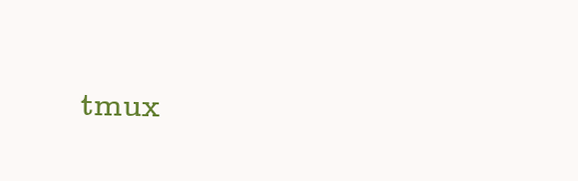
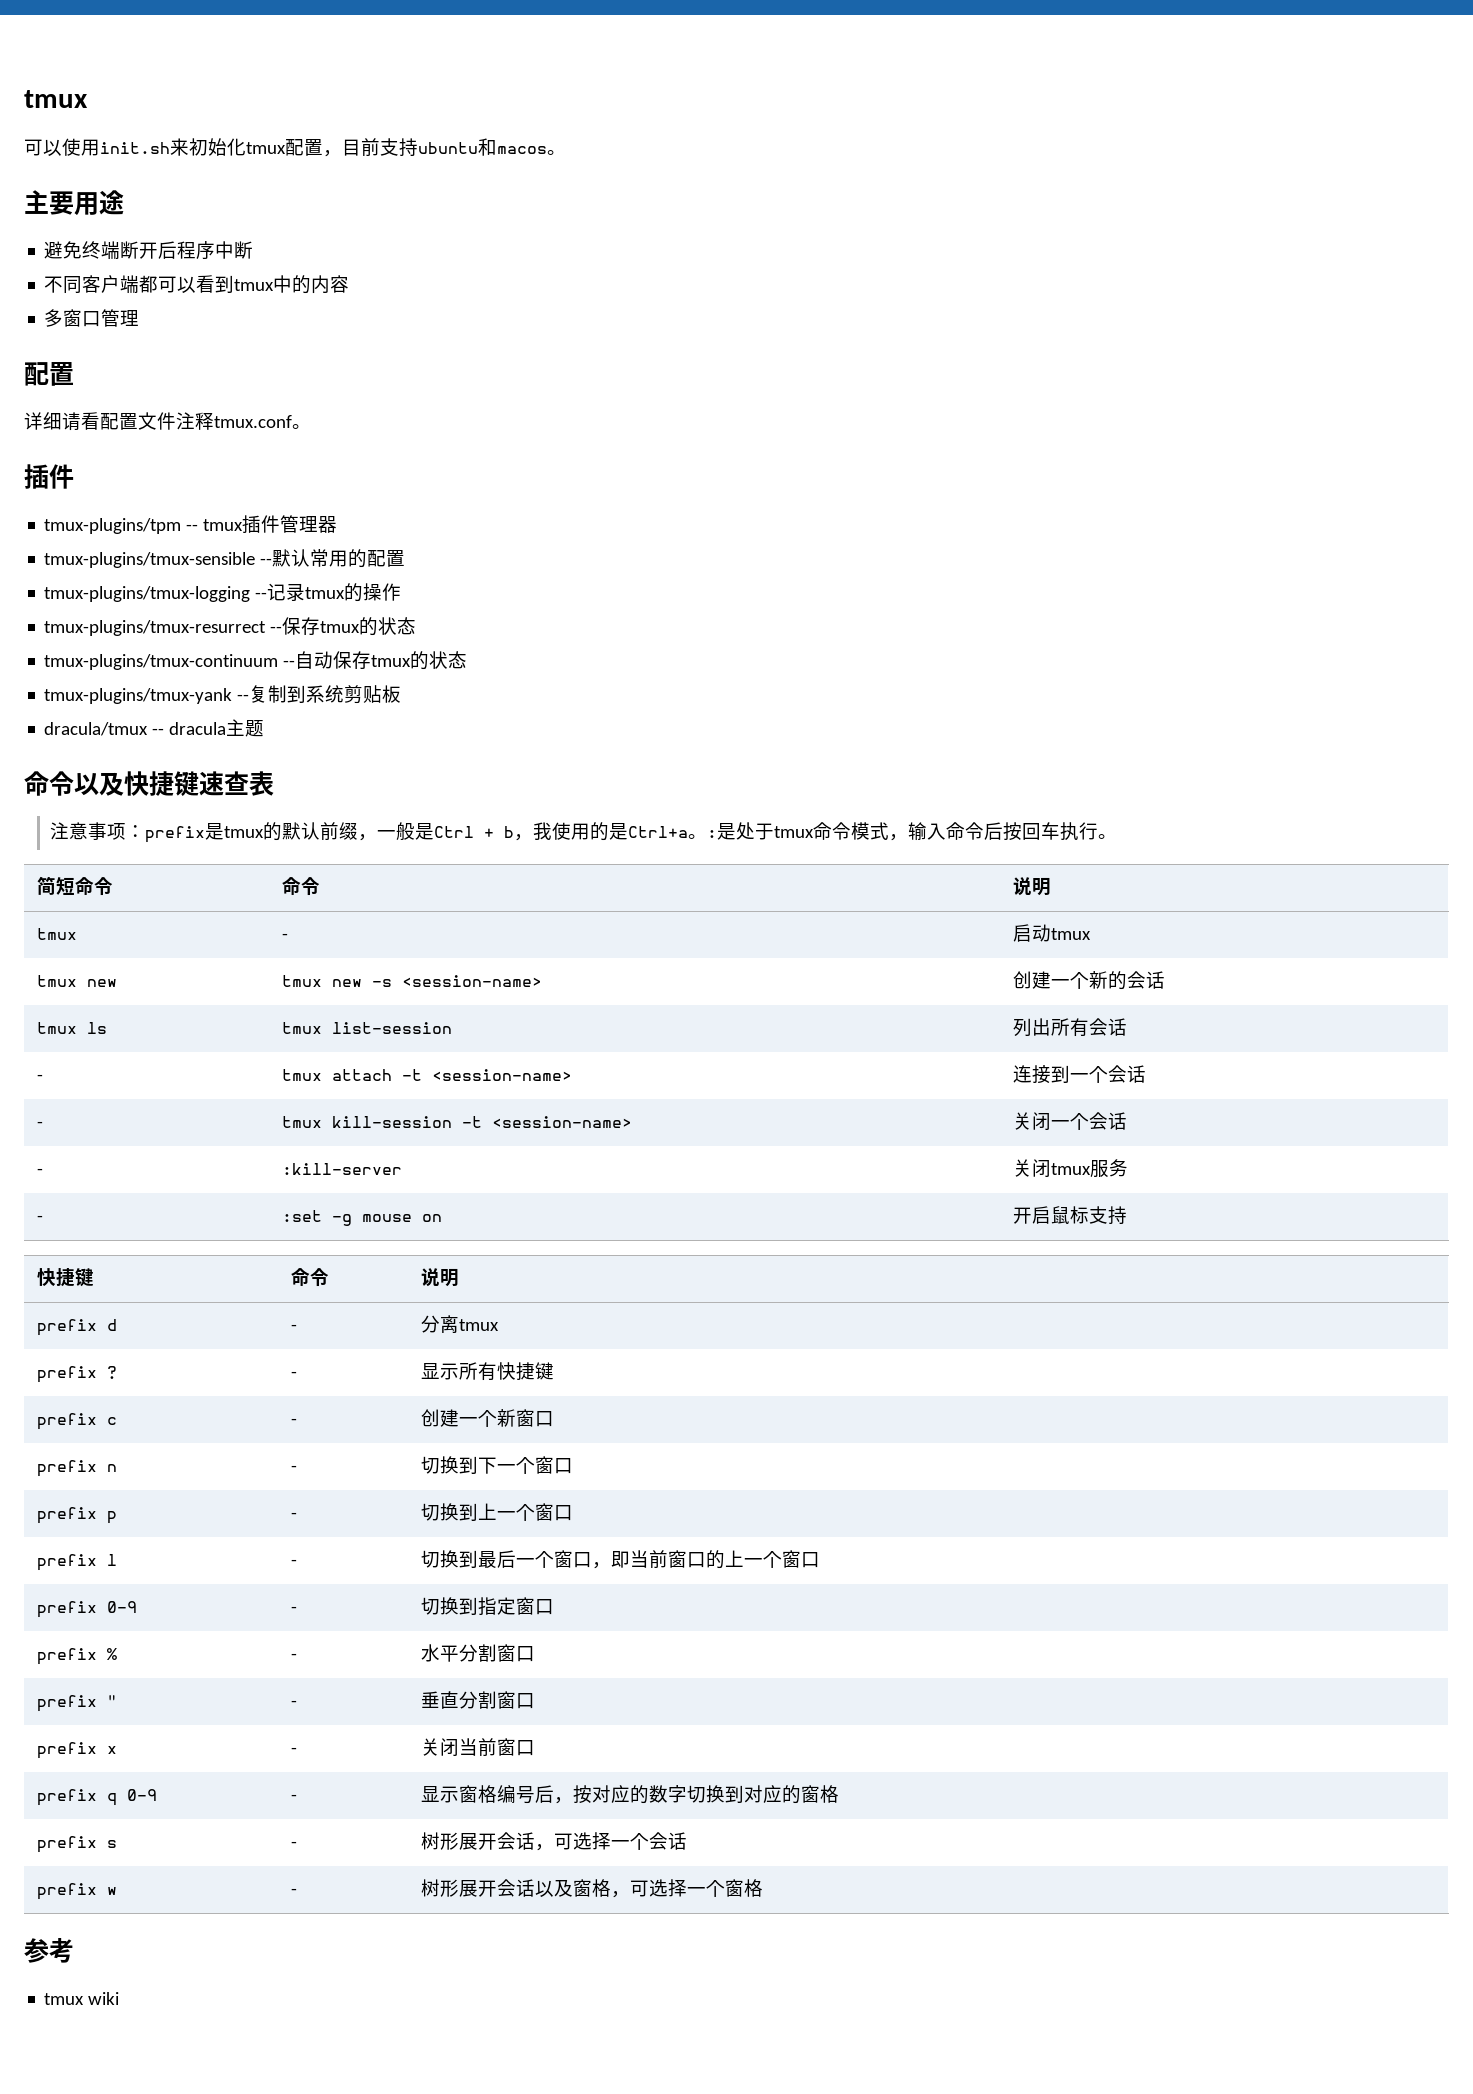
[80,94,160,117] tmux -> [24,90,88,108] [24,138,566,157] [24,190,124,216] [44,241,254,260] [44,275,350,294] [44,309,140,327] [24,362,74,386] [24,412,311,431] [24,464,74,489] [44,515,338,534] [44,549,406,568] [44,583,402,602] [44,617,417,636] [44,651,468,670] [44,685,402,704] [44,719,265,737] [24,771,274,797] [50,822,1118,843] [37,876,114,896] [282,877,321,896] [1013,877,1052,896] [37,928,78,940] [282,933,289,940] [1013,924,1092,942] [37,975,118,987] [282,975,543,987] [1013,971,1166,990] [37,1022,108,1034] [282,1022,453,1034] [1013,1018,1128,1037] [37,1074,44,1081] [282,1069,573,1081] [1013,1065,1147,1084] [37,1121,44,1128] [282,1116,633,1128] [1013,1112,1128,1131] [37,1168,44,1175] [282,1163,403,1175] [1013,1159,1129,1178] [37,1215,44,1222] [282,1210,443,1226] [1013,1206,1128,1225] [37,1268,95,1287] [291,1268,330,1287] [421,1268,460,1287] [37,1319,118,1336] [291,1324,298,1331] [421,1315,500,1333] [37,1366,118,1383] [291,1371,298,1378] [421,1362,555,1381] [37,1413,118,1430] [291,1418,298,1425] [421,1409,555,1427] [37,1460,118,1477] [291,1465,298,1472] [421,1456,574,1474] [37,1507,118,1524] [291,1512,298,1519] [421,1503,574,1521] [37,1554,118,1571] [291,1559,298,1566] [421,1550,821,1569] [37,1601,138,1618] [291,1606,298,1613] [421,1597,555,1616] [37,1648,118,1665] [291,1653,298,1660] [421,1644,536,1662] [37,1695,118,1712] [291,1700,298,1707] [421,1691,536,1709] [37,1742,118,1759] [291,1747,298,1754] [421,1738,536,1757] [37,1789,158,1806] [291,1794,298,1801] [421,1785,840,1804] [37,1836,118,1853] [291,1841,298,1848] [421,1832,688,1851] [37,1883,118,1900] [291,1888,298,1895] [421,1879,764,1898] [24,1938,74,1963] [44,1992,120,2005] tmux // 可以使用init.sh来初始化tmux配置，目前支持ubuntu和macos。 // 主要用途 // 避免终端断开后程序中断 // 不同客户端都可以看到tmux中的内容 // 多窗口管理 // 配置 // 详细请看配置文件注释tmux.conf。 // 插件 // tmux-plugins/tpm -- tmux插件管理器 // tmux-plugins/tmux-sensible --默认常用的配置 // tmux-plugins/tmux-logging --记录tmux的操作 // tmux-plugins/tmux-resurrect --保存tmux的状态 // tmux-plugins/tmux-continuum --自动保存tmux的状态 // tmux-plugins/tmux-yank --复制到系统剪贴板 // dracula/tmux -- dracula主题 // 命令以及快捷键速查表 // 注意事项：prefix是tmux的默认前缀，一般是Ctrl + b，我使用的是Ctrl+a。:是处于tmux命令模式，输入命令后按回车执行。 // 简短命令 | 命令 | 说明 // tmux | - | 启动tmux // tmux new | tmux new -s <session-name> | 创建一个新的会话 // tmux ls | tmux list-session | 列出所有会话 // - | tmux attach -t <session-name> | 连接到一个会话 // - | tmux kill-session -t <session-name> | 关闭一个会话 // - | :kill-server | 关闭tmux服务 // - | :set -g mouse on | 开启鼠标支持 // 快捷键 | 命令 | 说明 // prefix d | - | 分离tmux // prefix ? | - | 显示所有快捷键 // prefix c | - | 创建一个新窗口 // prefix n | - | 切换到下一个窗口 // prefix p | - | 切换到上一个窗口 // prefix l | - | 切换到最后一个窗口，即当前窗口的上一个窗口 // prefix 0-9 | - | 切换到指定窗口 // prefix % | - | 水平分割窗口 // prefix " | - | 垂直分割窗口 // prefix x | - | 关闭当前窗口 // prefix q 0-9 | - | 显示窗格编号后，按对应的数字切换到对应的窗格 // prefix s | - | 树形展开会话，可选择一个会话 // prefix w | - | 树形展开会话以及窗格，可选择一个窗格 // 参考 // tmux wiki

